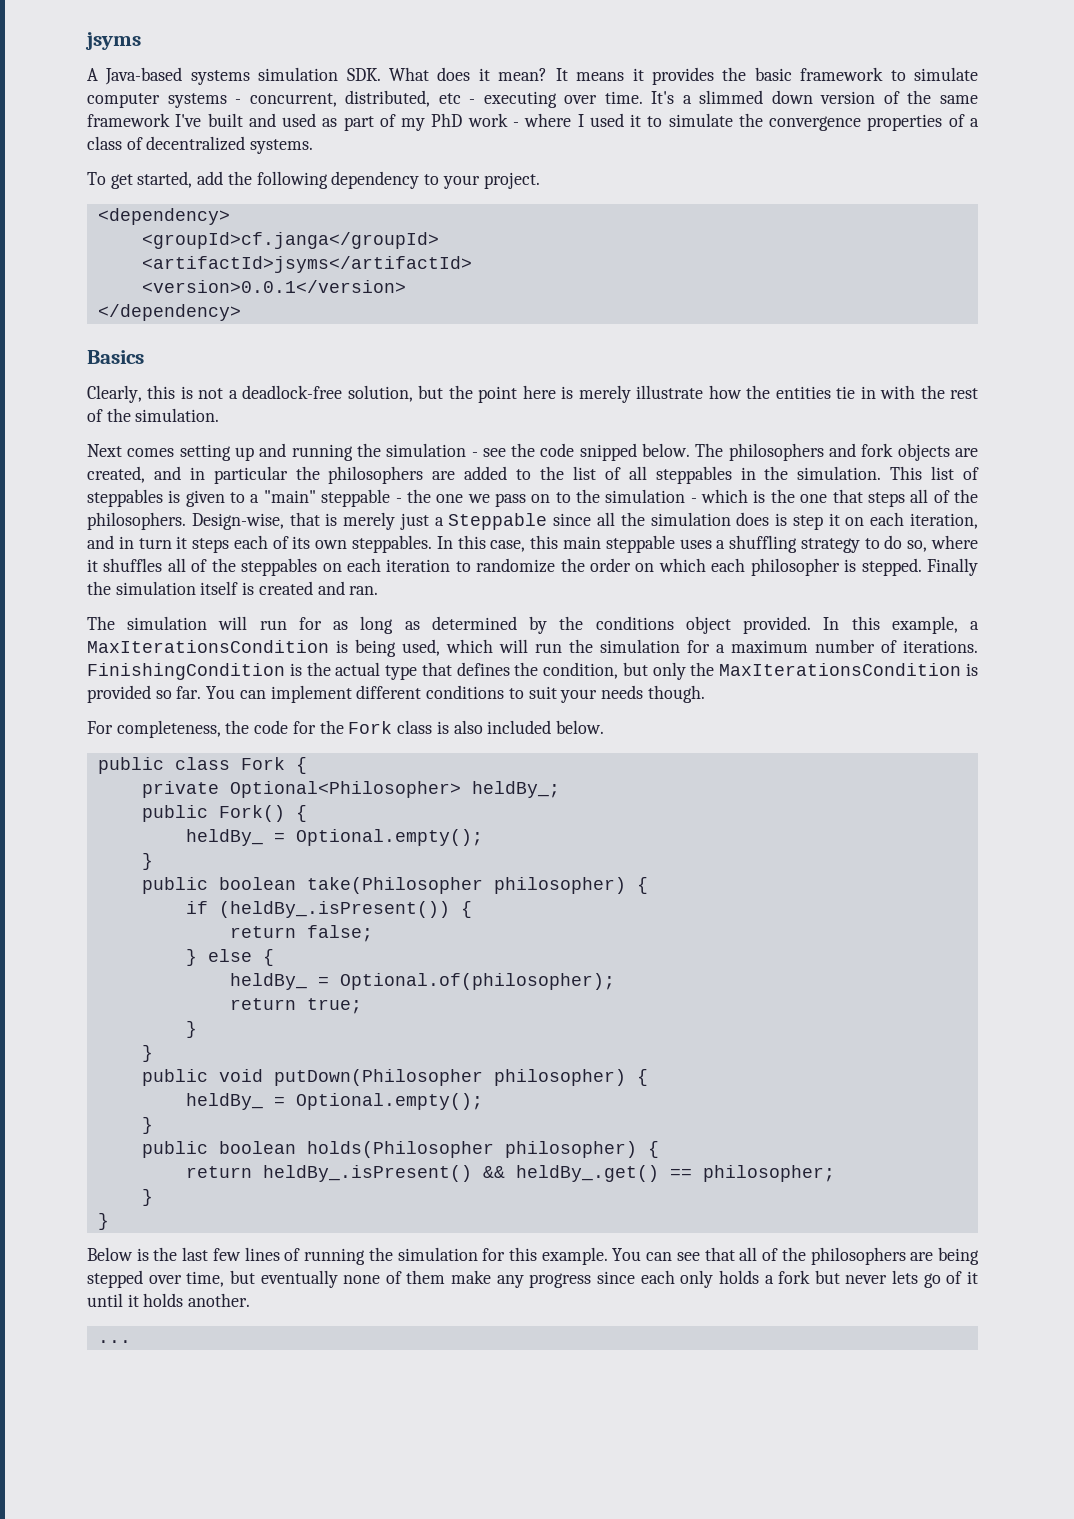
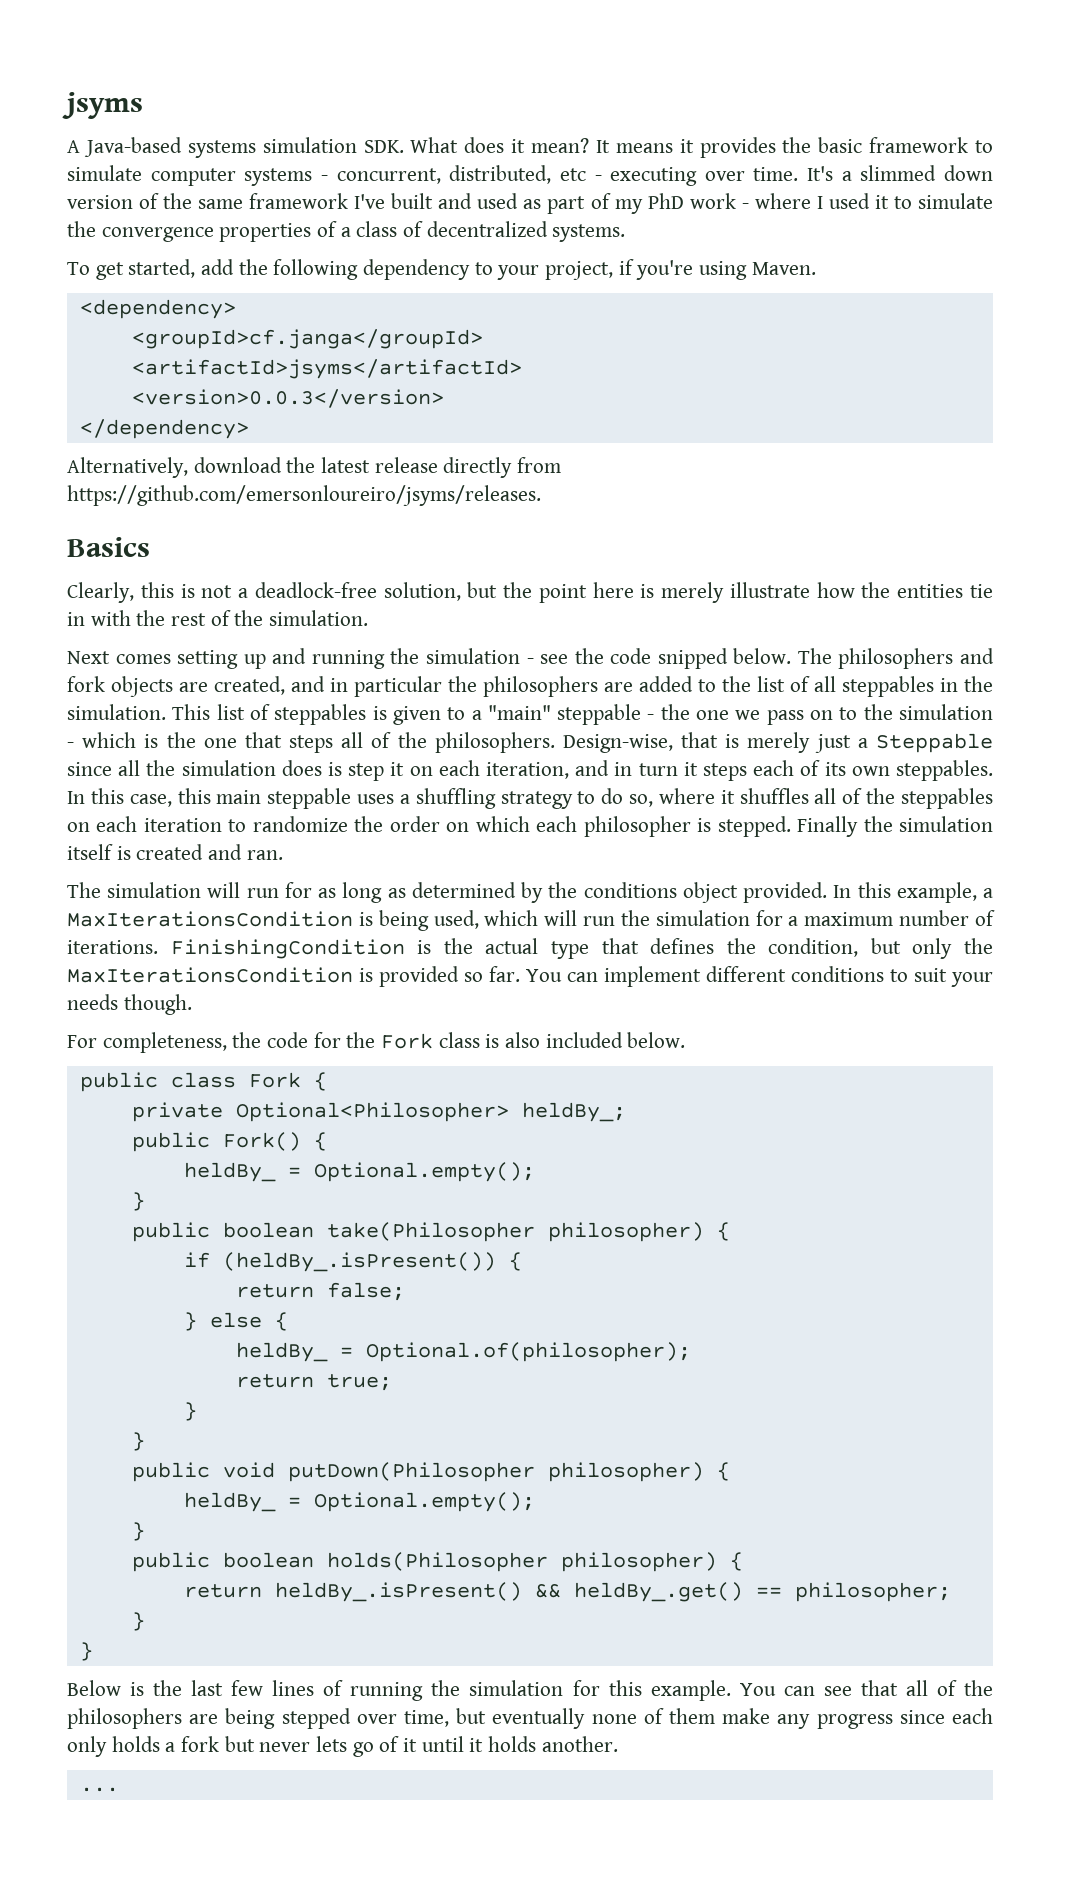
[483,172,540,189] project. -> [545,259,816,280] project, if you're using Maven.
[141,280,406,293] <version>0.0.1</version> -> [131,389,444,408] <version>0.0.3</version>
(241, 312) none -> [67,457,562,478] [67,485,541,506] // Alternatively, download the latest release directly from https://github.com/emersonloureiro/jsyms/releases.

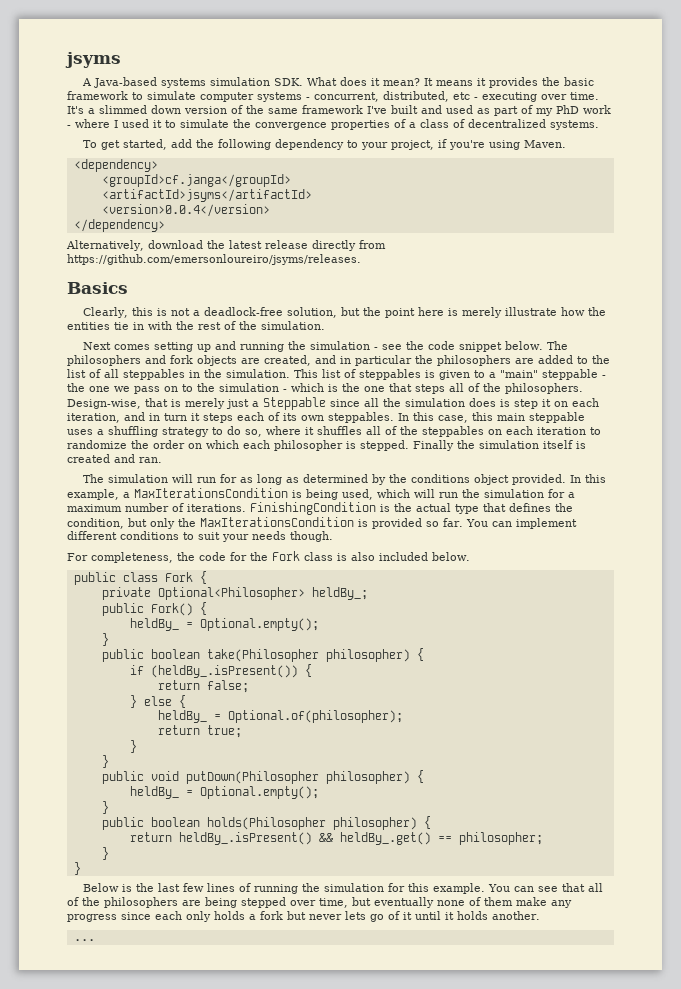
[131,389,444,408] <version>0.0.3</version> -> [101,204,270,217] <version>0.0.4</version>
[657,648,728,669] snipped -> [458,342,502,352] snippet

